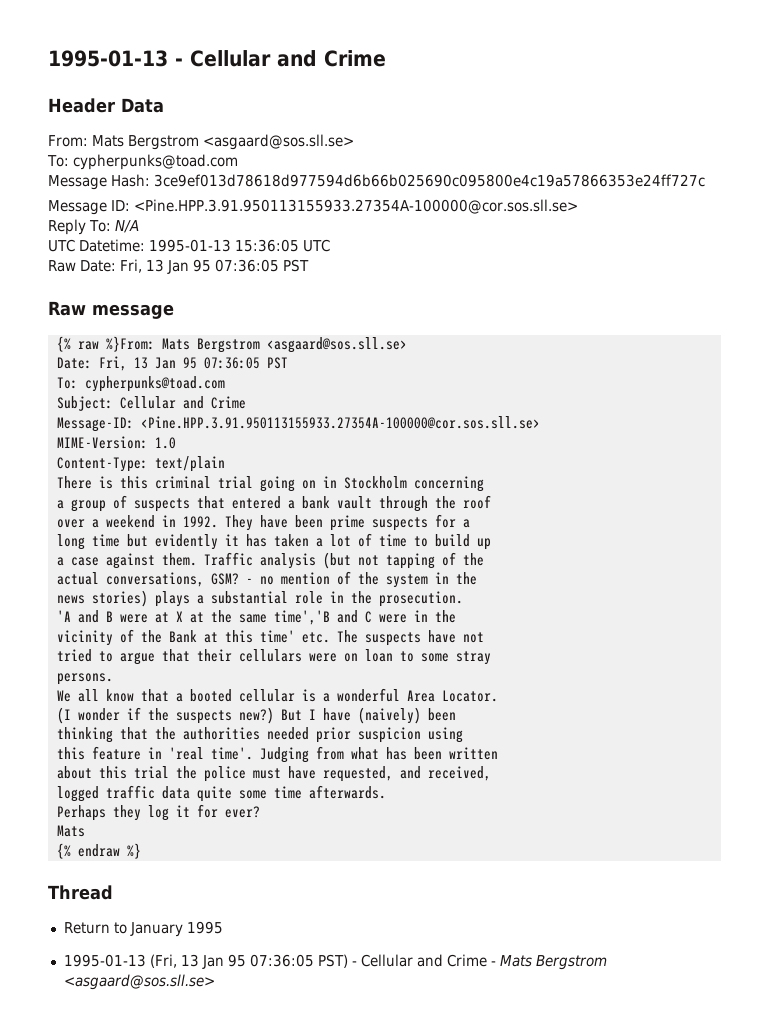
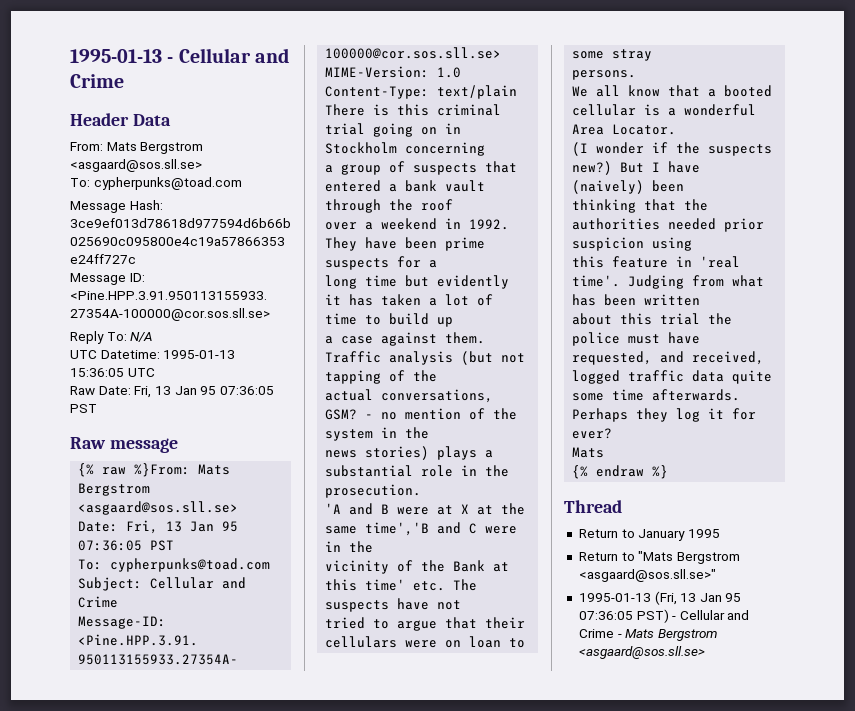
(223, 927) none -> [578,551,740,564] [578,569,716,582] // Return to "Mats Bergstrom <asgaard@sos.sll.se>"

